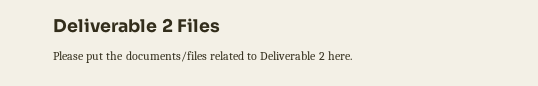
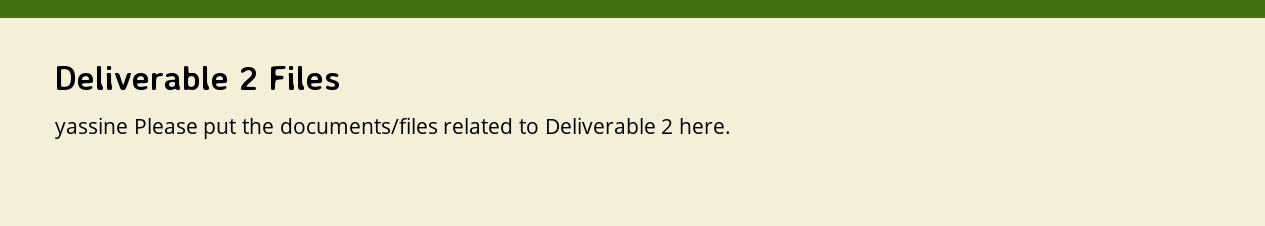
(221, 25) none -> [55,117,128,139] yassine

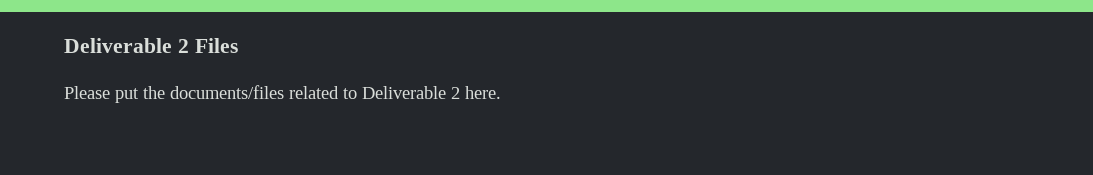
[55,117,128,139] yassine -> (238, 45) none

